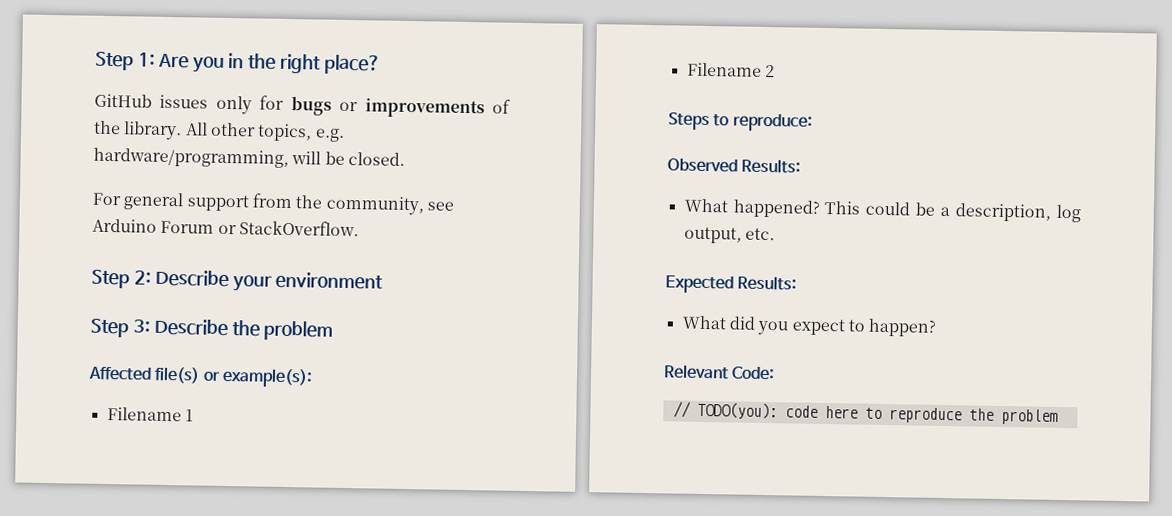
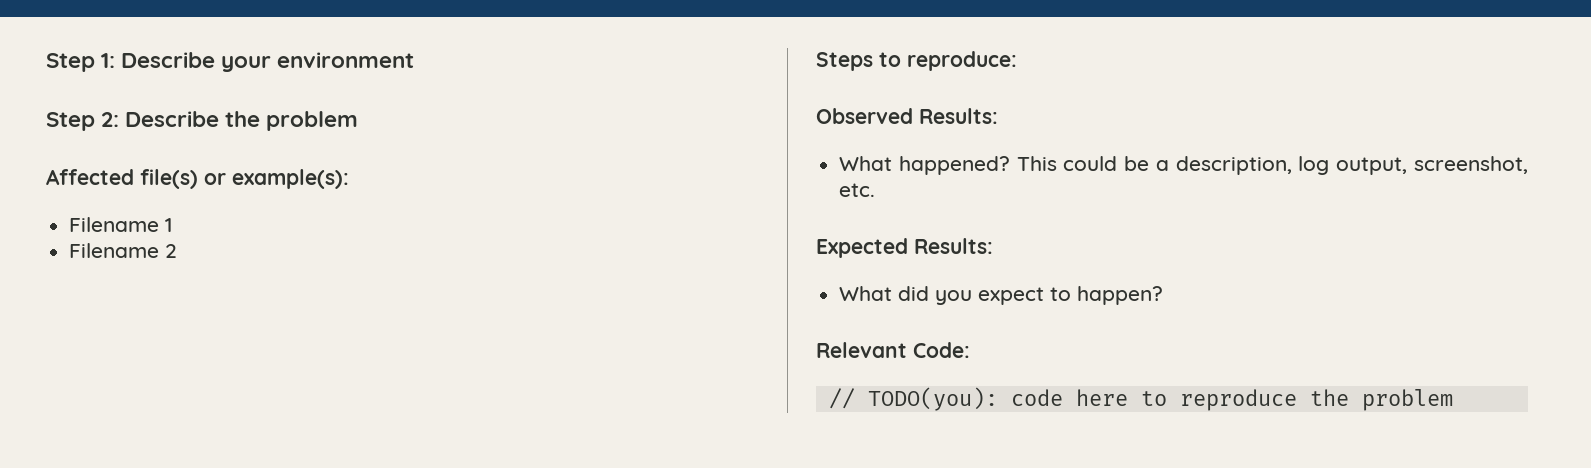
[157,52,382,75] [94,93,511,119] [94,120,345,142] [93,147,405,169] [92,192,454,216] [92,218,359,237] [91,269,151,289] Are you in the right place? // GitHub issues only for bugs or improvements of the library. All other topics, e.g. hardware/programming, will be closed. // For general support from the community, see Arduino Forum or StackOverflow. // Step 2: -> (116, 60) none
[132,319,150,333] 3: -> [101,112,120,127] 2:
(742, 235) none -> [1414,156,1528,174] screenshot,

